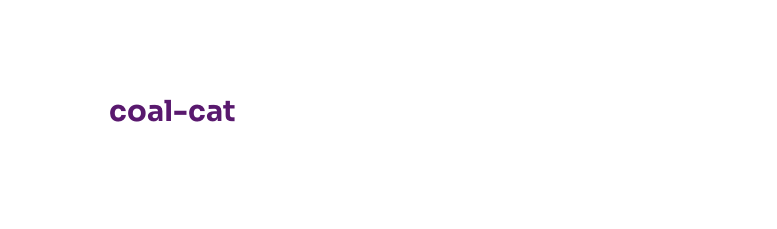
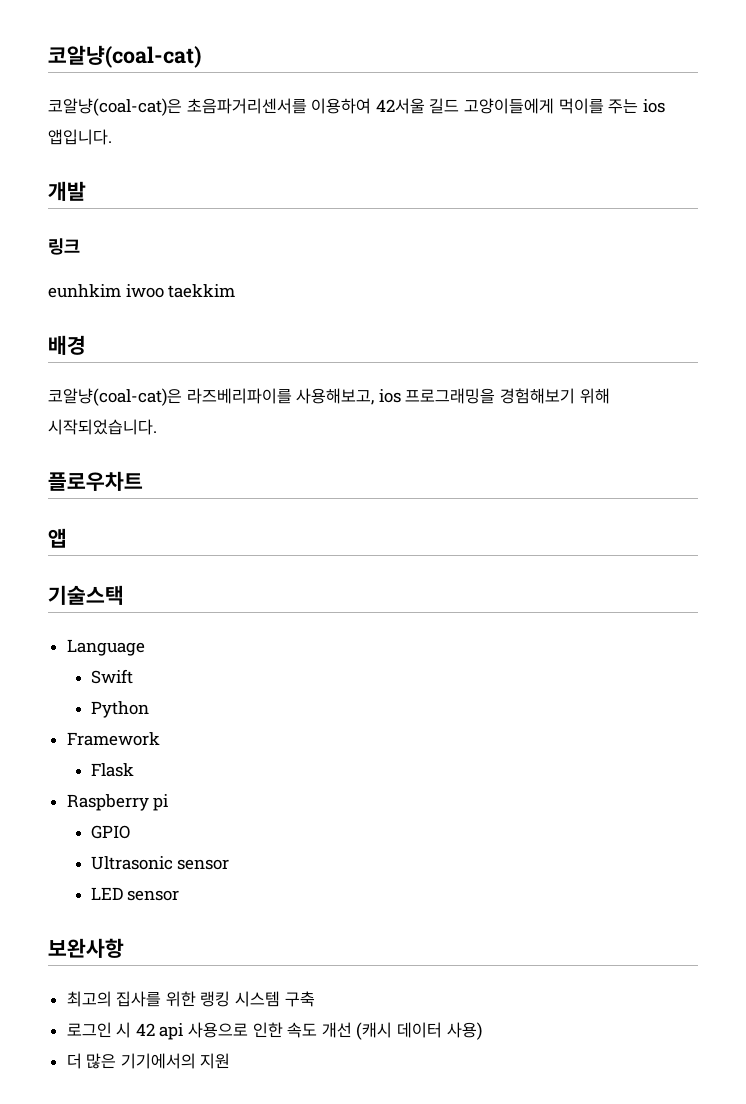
[109,99,236,122] coal-cat -> [48,45,201,68] [48,98,665,116] [48,129,112,145] [48,181,86,201] [48,238,80,255] [48,284,236,298] [48,335,86,355] [48,388,610,406] [48,419,157,435] [48,471,143,491] [48,528,67,548] [48,585,124,605] [66,639,145,656] [90,669,133,684] [90,701,149,718] [66,732,160,746] [90,763,134,777] [66,794,169,811] [90,825,130,839] [90,856,230,870] [90,887,180,901] [48,938,124,958] [66,991,315,1007] [66,1022,482,1040] [66,1053,231,1069] 코알냥(coal-cat) // 코알냥(coal-cat)은 초음파거리센서를 이용하여 42서울 길드 고양이들에게 먹이를 주는 ios 앱입니다. // 개발 // 링크 // eunhkim iwoo taekkim // 배경 // 코알냥(coal-cat)은 라즈베리파이를 사용해보고, ios 프로그래밍을 경험해보기 위해 시작되었습니다. // 플로우차트 // 앱 // 기술스택 // Language // Swift // Python // Framework // Flask // Raspberry pi // GPIO // Ultrasonic sensor // LED sensor // 보완사항 // 최고의 집사를 위한 랭킹 시스템 구축 // 로그인 시 42 api 사용으로 인한 속도 개선 (캐시 데이터 사용) // 더 많은 기기에서의 지원

